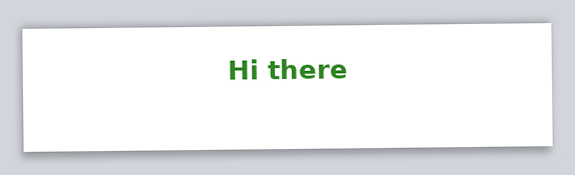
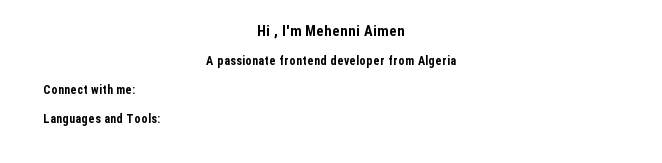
[267,58,348,80] there -> [273,25,406,39] [206,55,456,68] [43,84,136,94] [43,113,161,126] , I'm Mehenni Aimen // A passionate frontend developer from Algeria // Connect with me: // Languages and Tools:

